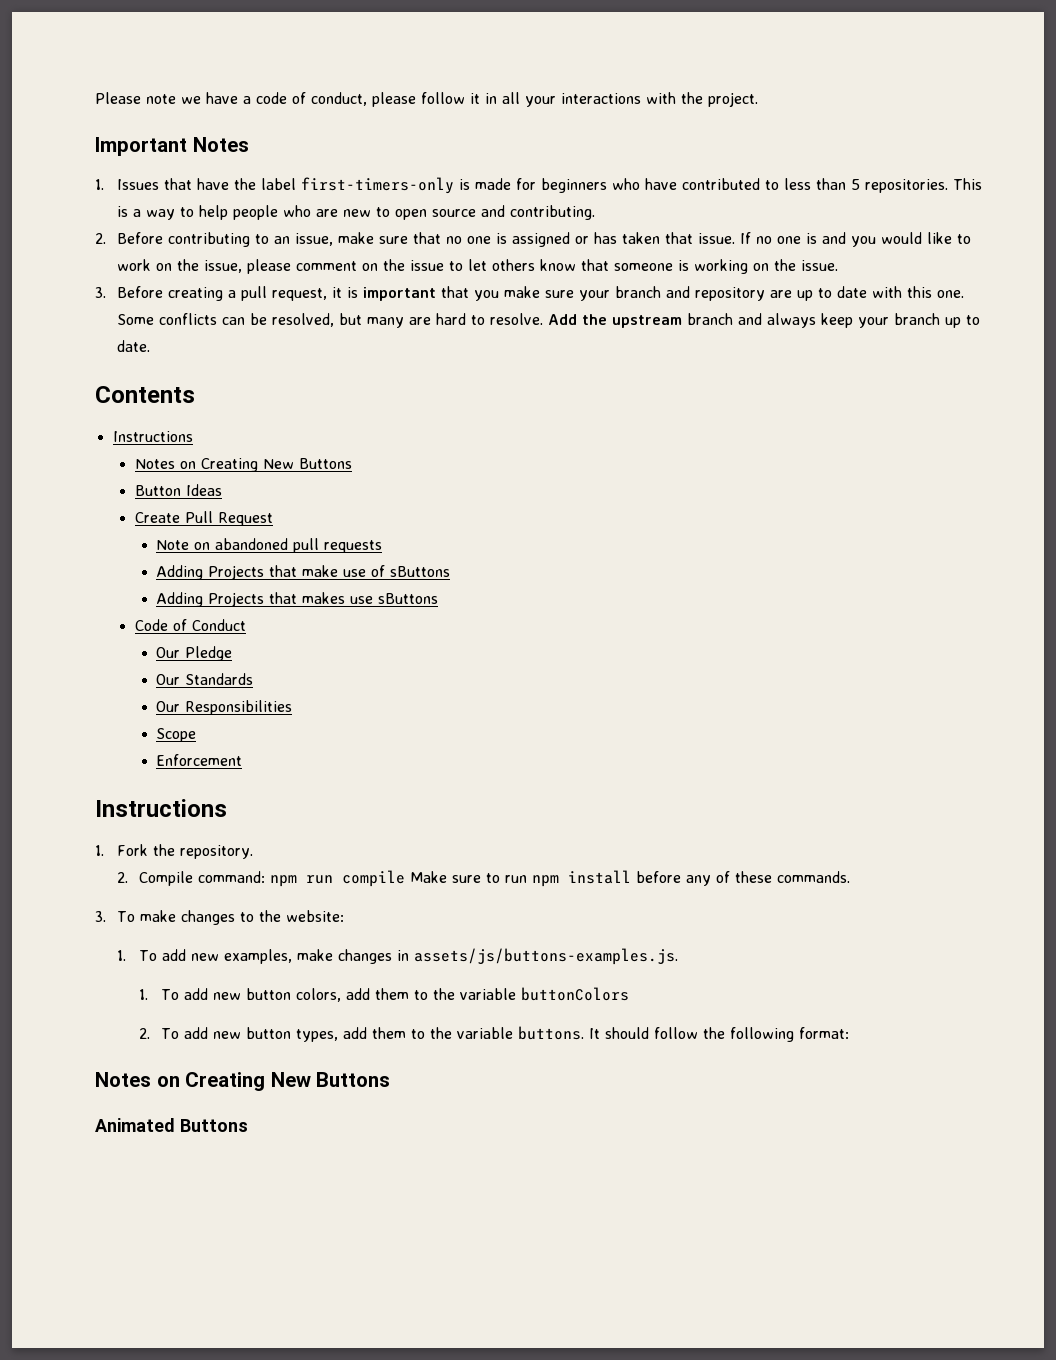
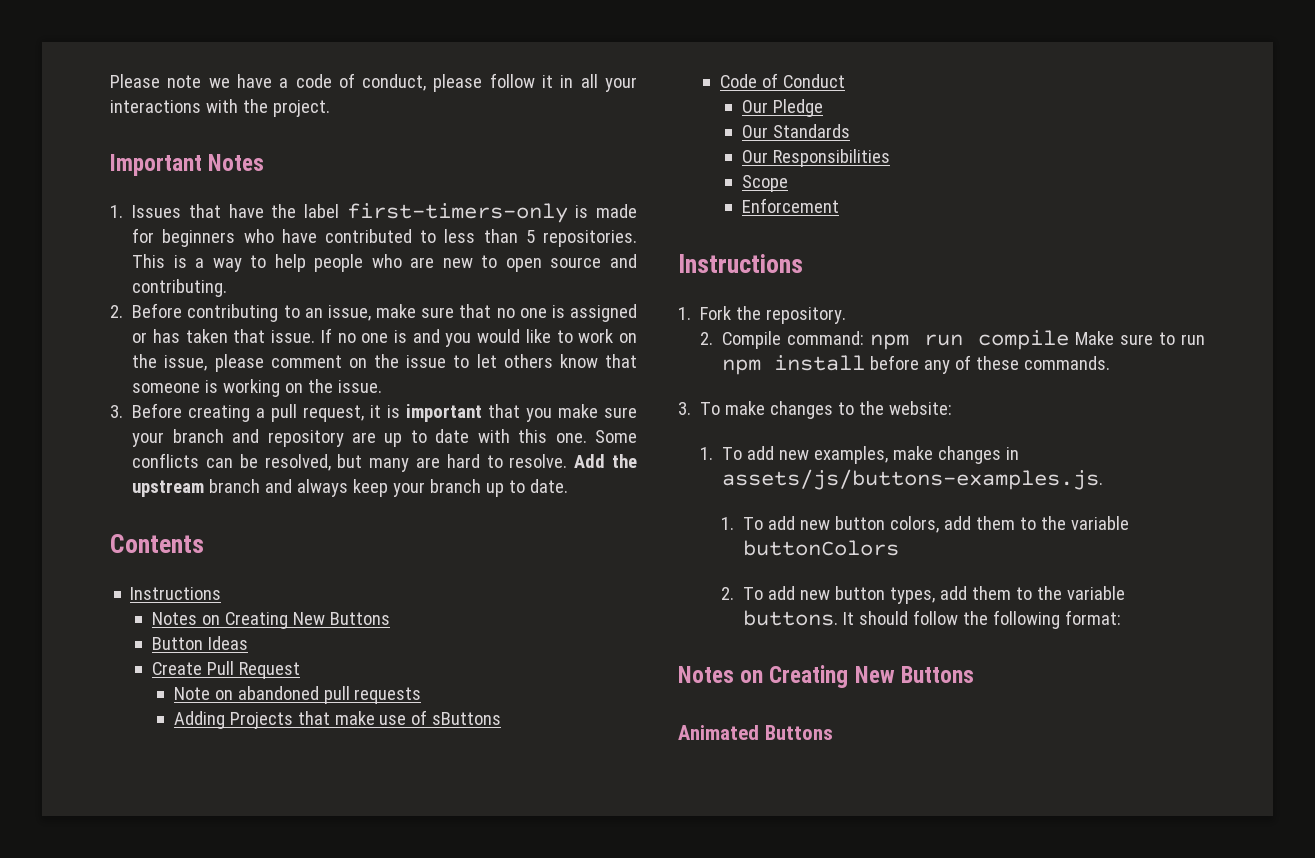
[156,592,439,607] // Adding Projects that makes use sButtons -> (502, 718) none

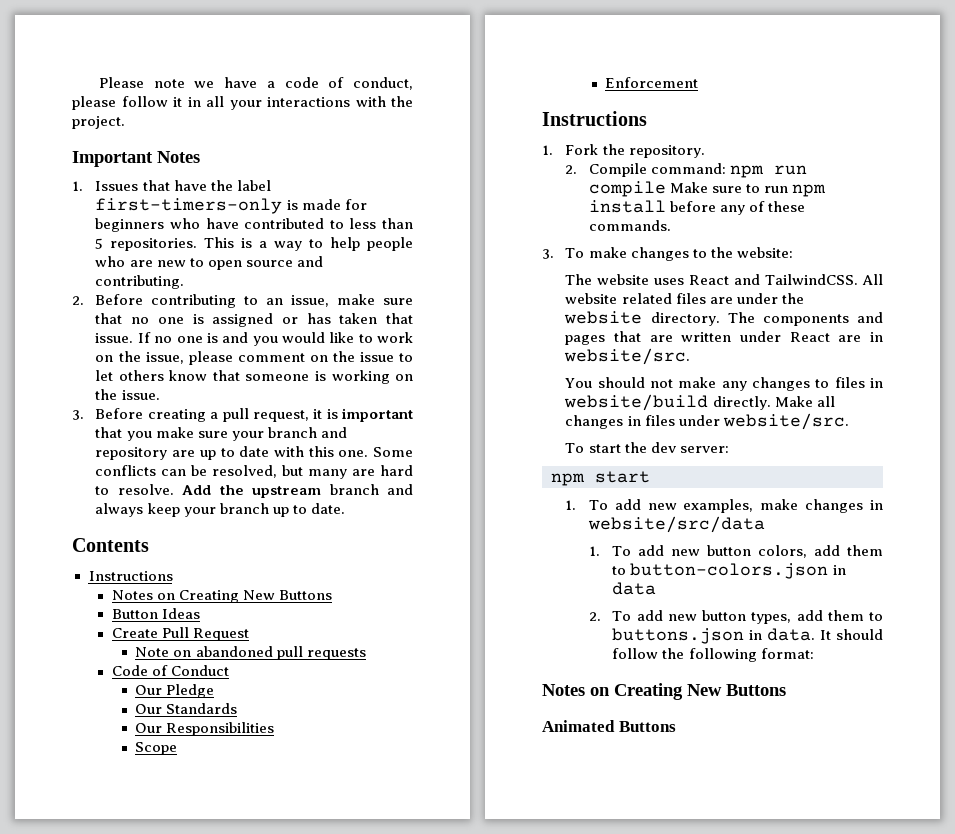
[173,710,502,729] // Adding Projects that make use of sButtons -> (366, 654) none
(953, 408) none -> [565,274,883,285] [565,293,804,304] [564,311,883,326] [565,331,883,345] [564,348,691,365] [565,377,883,391] [564,394,835,411] [565,413,849,430] [565,442,729,453] [551,471,650,486] // The website uses React and TailwindCSS. All website related files are under the website directory. The components and pages that are written under React are in website/src. // You should not make any changes to files in website/build directly. Make all changes in files under website/src. // To start the dev server: // npm start
[721,469,1103,490] assets/js/buttons-examples.js. -> [587,516,765,533] website/src/data
[1041,516,1130,530] [743,540,900,556] the variable buttonColors -> [630,563,846,579] [612,582,657,595] button-colors.json in data
[1037,586,1126,600] [743,610,839,626] the variable buttons. -> [612,628,816,644] buttons.json in data.

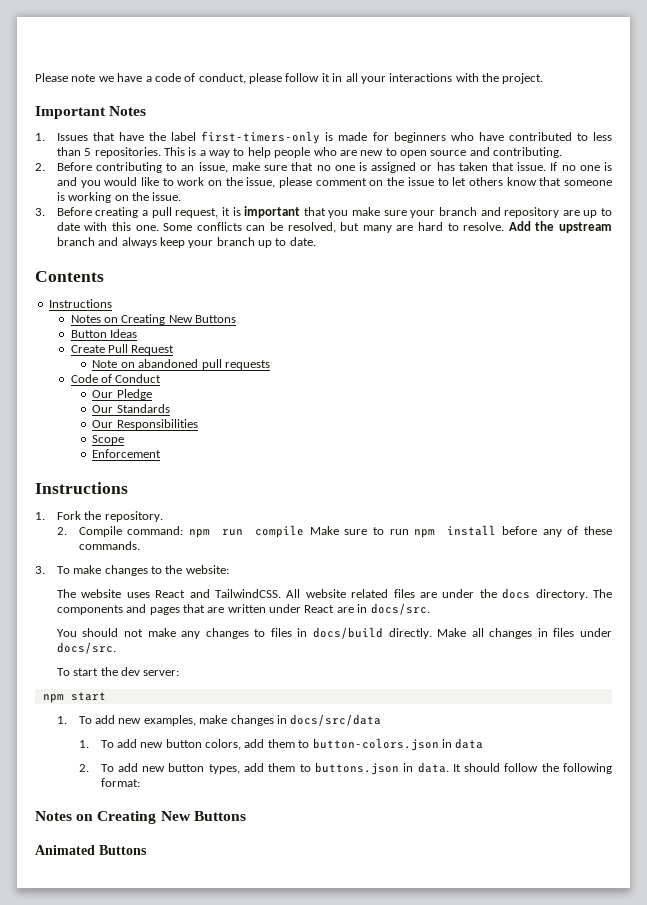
[564,311,643,324] website -> [502,588,531,599] docs
[564,348,691,365] website/src. -> [370,603,430,615] docs/src.
[564,394,709,411] website/build -> [312,627,383,639] docs/build
[722,413,849,430] website/src. -> [56,642,116,654] docs/src.
[587,516,765,533] website/src/data -> [290,714,382,726] docs/src/data

